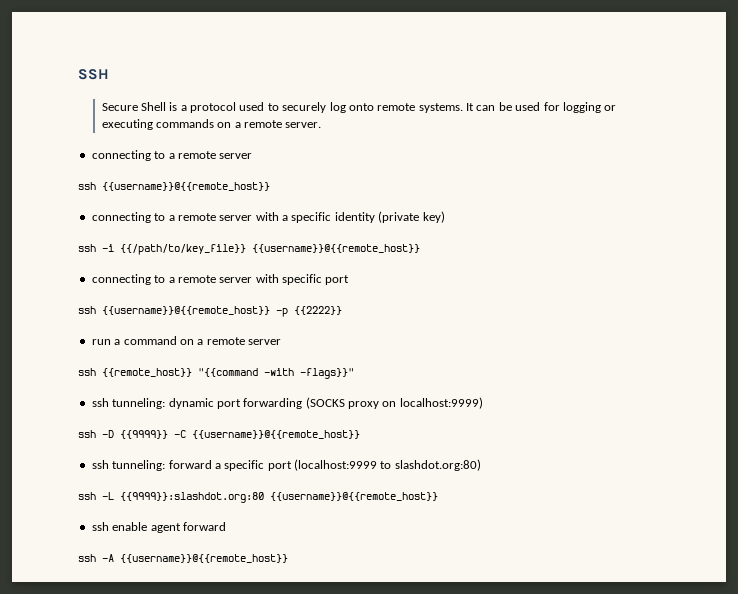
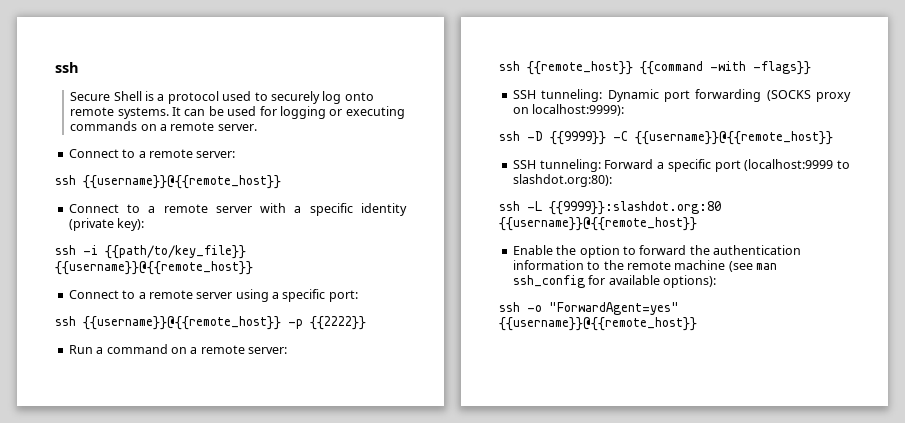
[78,69,109,80] SSH -> [55,62,79,73] ssh
[91,150,253,161] connecting to a remote server -> [68,149,236,158] Connect to a remote server:
[91,212,151,223] connecting -> [68,204,119,213] Connect
[422,211,445,223] key) -> [117,218,145,231] key):
[120,244,420,255] [91,274,350,285] {{/path/to/key_file}} {{username}}@{{remote_host}} // connecting to a remote server with specific port -> [105,245,246,259] [55,261,253,275] [68,289,358,302] {{path/to/key_file}} {{username}}@{{remote_host}} // Connect to a remote server using a specific port:
[91,339,111,345] run -> [68,345,93,354] Run
[248,339,281,345] server -> [248,347,287,354] server:
[198,368,354,379] [91,398,214,409] "{{command -with -flags}}" // ssh tunneling: dynamic -> [640,61,811,75] [512,89,659,102] {{command -with -flags}} // SSH tunneling: Dynamic
[399,397,483,409] localhost:9999) -> [532,104,625,116] localhost:9999):
[91,460,212,471] ssh tunneling: forward -> [512,159,654,172] SSH tunneling: Forward
[394,459,481,471] slashdot.org:80) -> [512,174,612,187] slashdot.org:80):
[91,522,226,533] [78,554,114,562] ssh enable agent forward // ssh -A -> [512,245,801,258] [512,260,777,272] [512,275,716,288] [499,302,679,315] Enable the option to forward the authentication information to the remote machine (see man ssh_config for available options): // ssh -o "ForwardAgent=yes"

